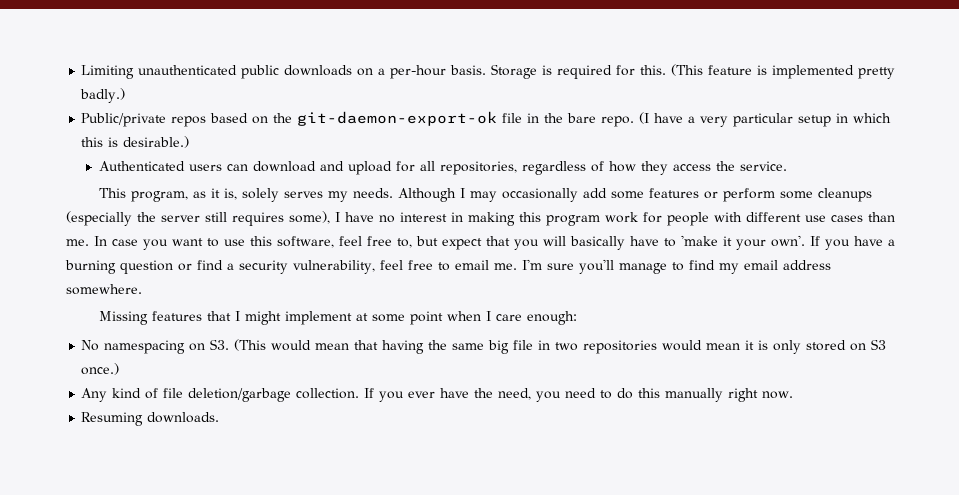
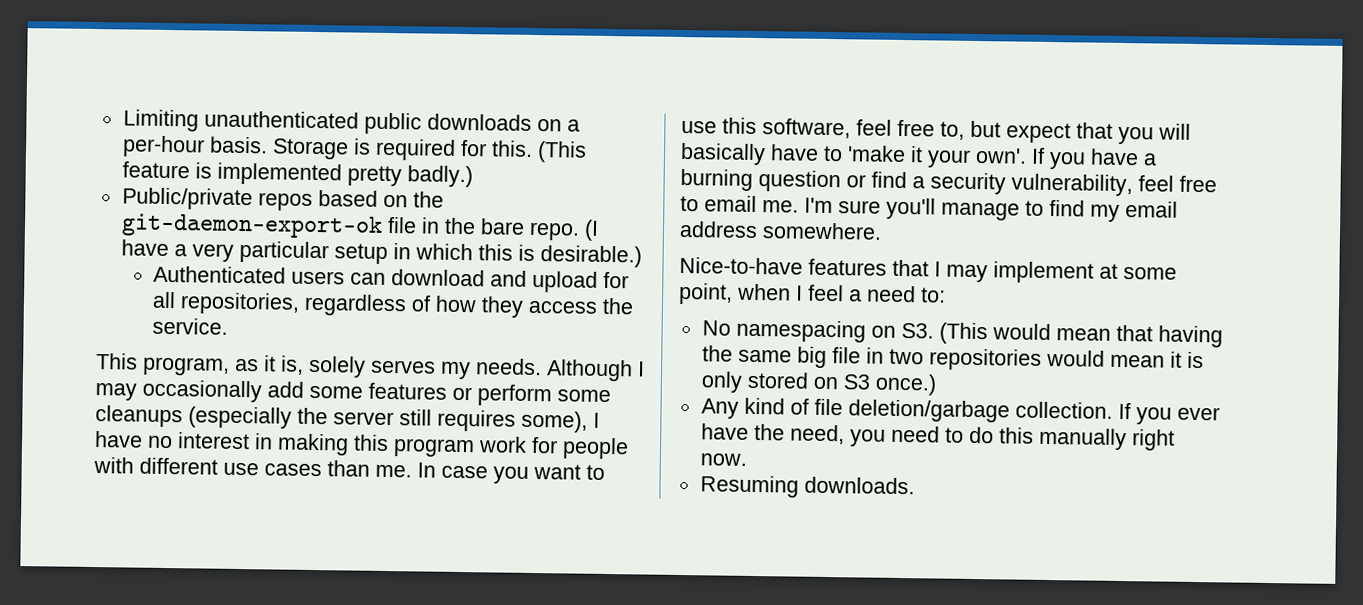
[98,311,148,325] Missing -> [679,256,803,275] Nice-to-have
[244,311,281,325] might -> [946,264,988,283] may
[409,311,443,325] point -> [678,282,733,305] point,
[495,311,577,325] care enough: -> [808,284,946,303] feel a need to:

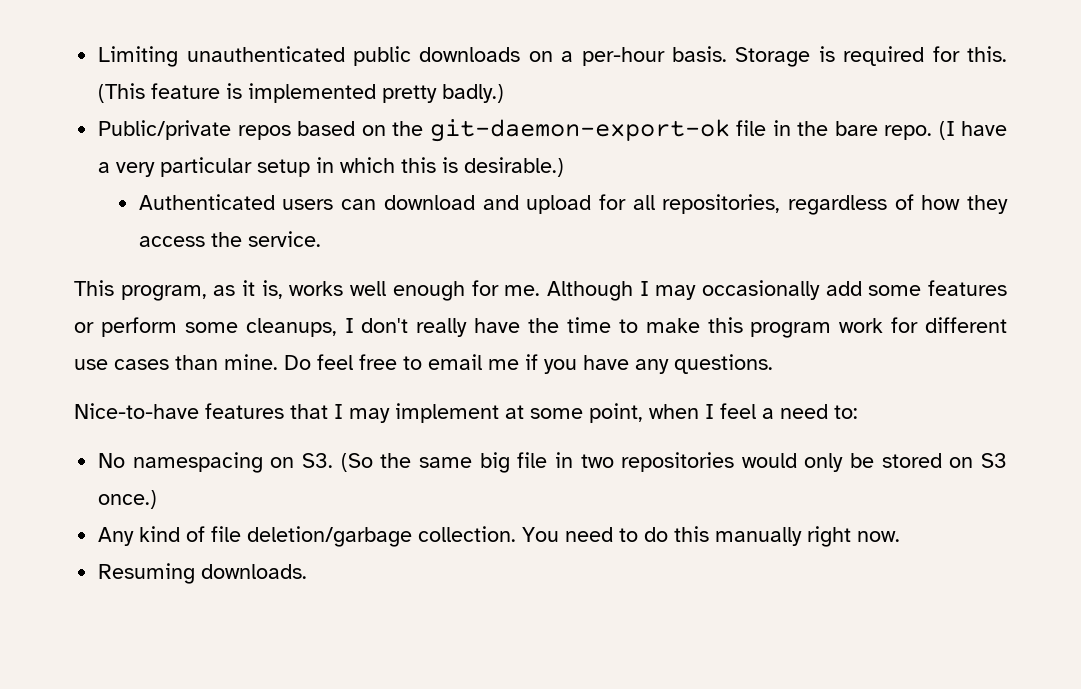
[308,355,542,380] solely serves my needs. -> [289,280,541,301] works well enough for me.
[95,405,600,433] [94,431,349,456] cleanups (especially the server still requires some), I have no interest in making -> [245,317,700,337] cleanups, I don't really have the time to make
[562,437,629,460] [93,457,134,474] people with -> (919, 325) none
[375,462,605,484] [681,117,1191,145] [680,142,1157,170] [680,168,1217,197] [680,195,1178,222] [679,220,882,240] me. In case you want to use this software, feel free to, but expect that you will basically have to 'make it your own'. If you have a burning question or find a security vulnerability, feel free to email me. I'm sure you'll manage to find my email address somewhere. -> [224,354,773,374] mine. Do feel free to email me if you have any questions.
[938,322,1223,348] (This would mean that having -> [340,453,373,472] (So
[1109,351,1204,369] [700,371,743,393] mean it is only -> [804,453,875,472] only be
[1117,402,1220,425] [700,423,886,447] If you ever have the need, you -> [522,527,560,542] You

